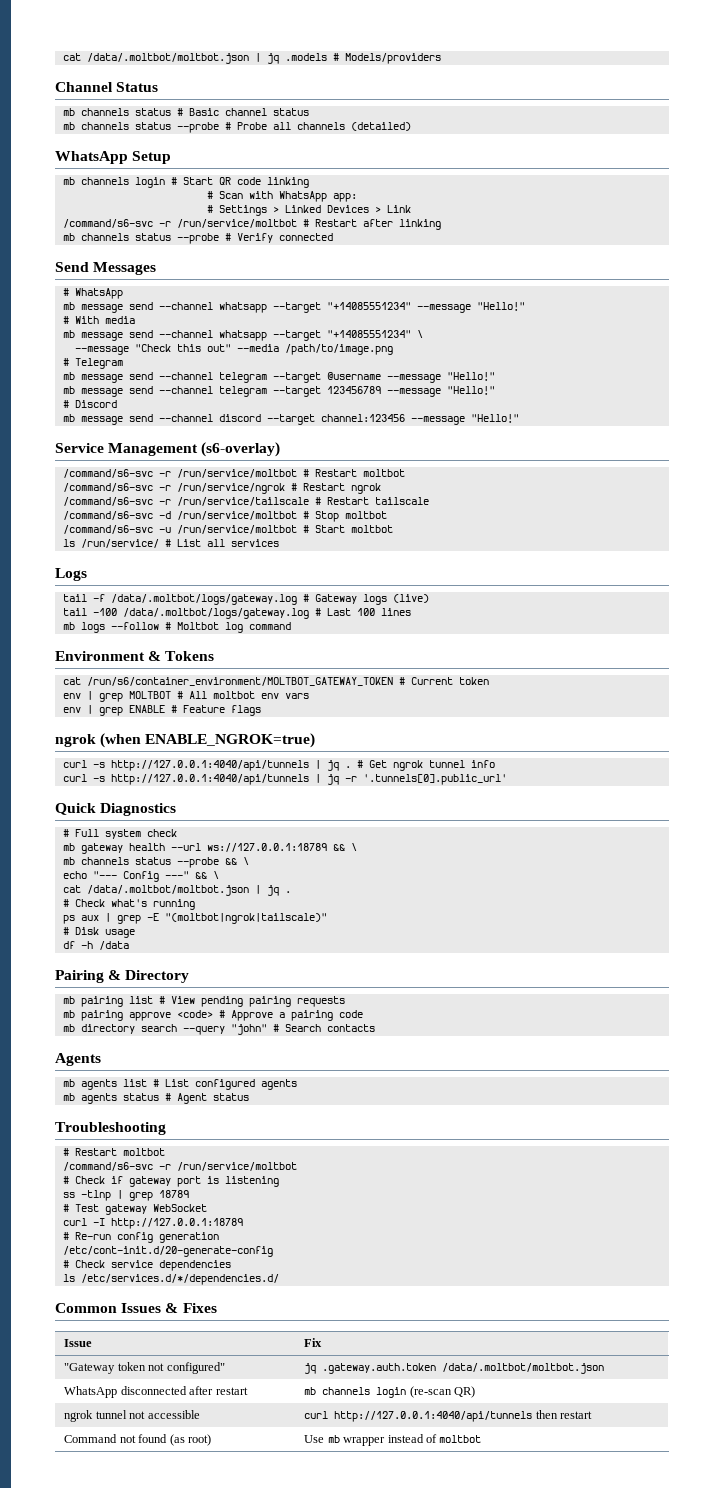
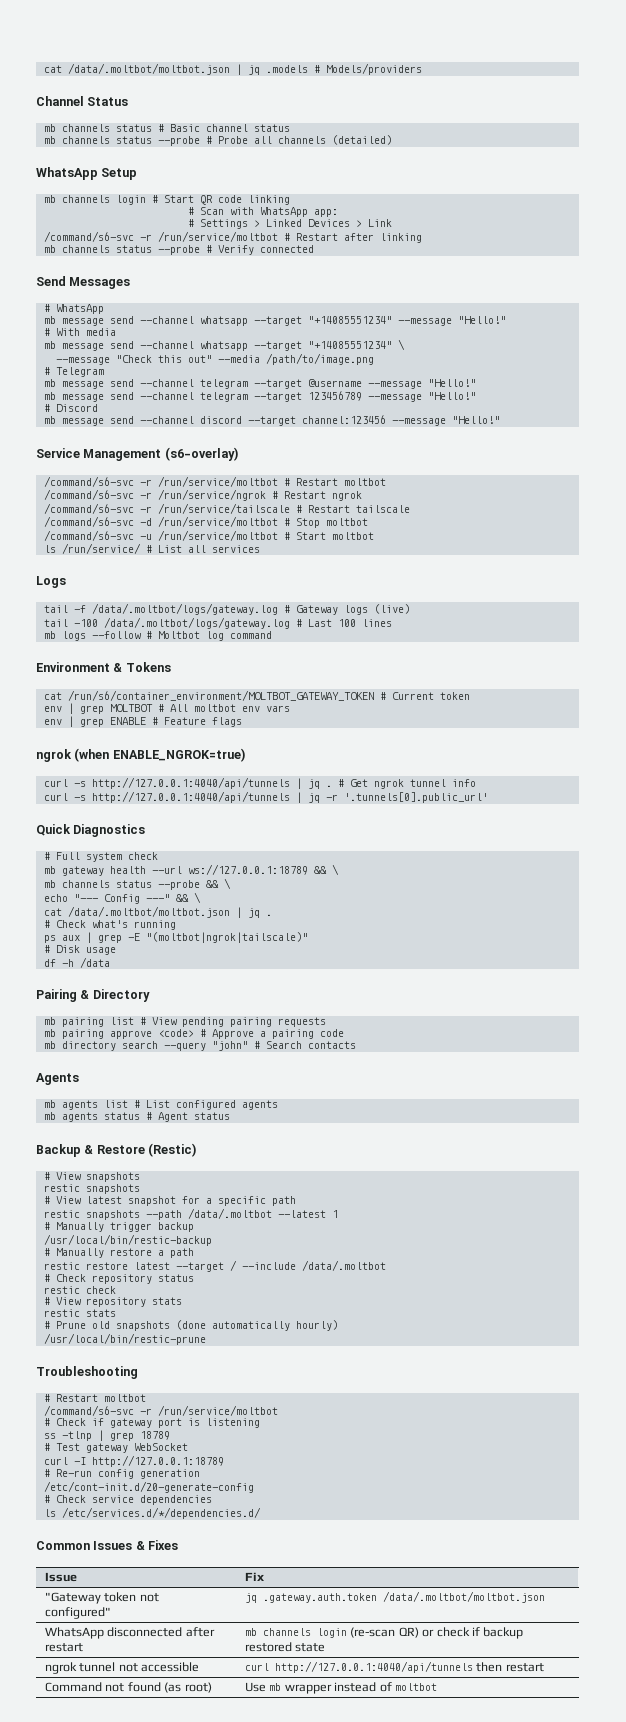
(249, 1097) none -> [36,1143,198,1157] [43,1172,140,1182] [43,1184,140,1194] [43,1196,296,1206] [43,1208,338,1220] [43,1222,194,1232] [43,1234,212,1246] [43,1248,194,1258] [43,1260,386,1272] [43,1274,194,1284] [43,1286,116,1294] [43,1297,182,1307] [43,1309,116,1317] [43,1320,338,1331] [43,1333,206,1345] // Backup & Restore (Restic) // # View snapshots // restic snapshots // # View latest snapshot for a specific path // restic snapshots --path /data/.moltbot --latest 1 // # Manually trigger backup // /usr/local/bin/restic-backup // # Manually restore a path // restic restore latest --target / --include /data/.moltbot // # Check repository status // restic check // # View repository stats // restic stats // # Prune old snapshots (done automatically hourly) // /usr/local/bin/restic-prune
(476, 1392) none -> [422,1627,524,1639] [245,1642,326,1652] or check if backup restored state

